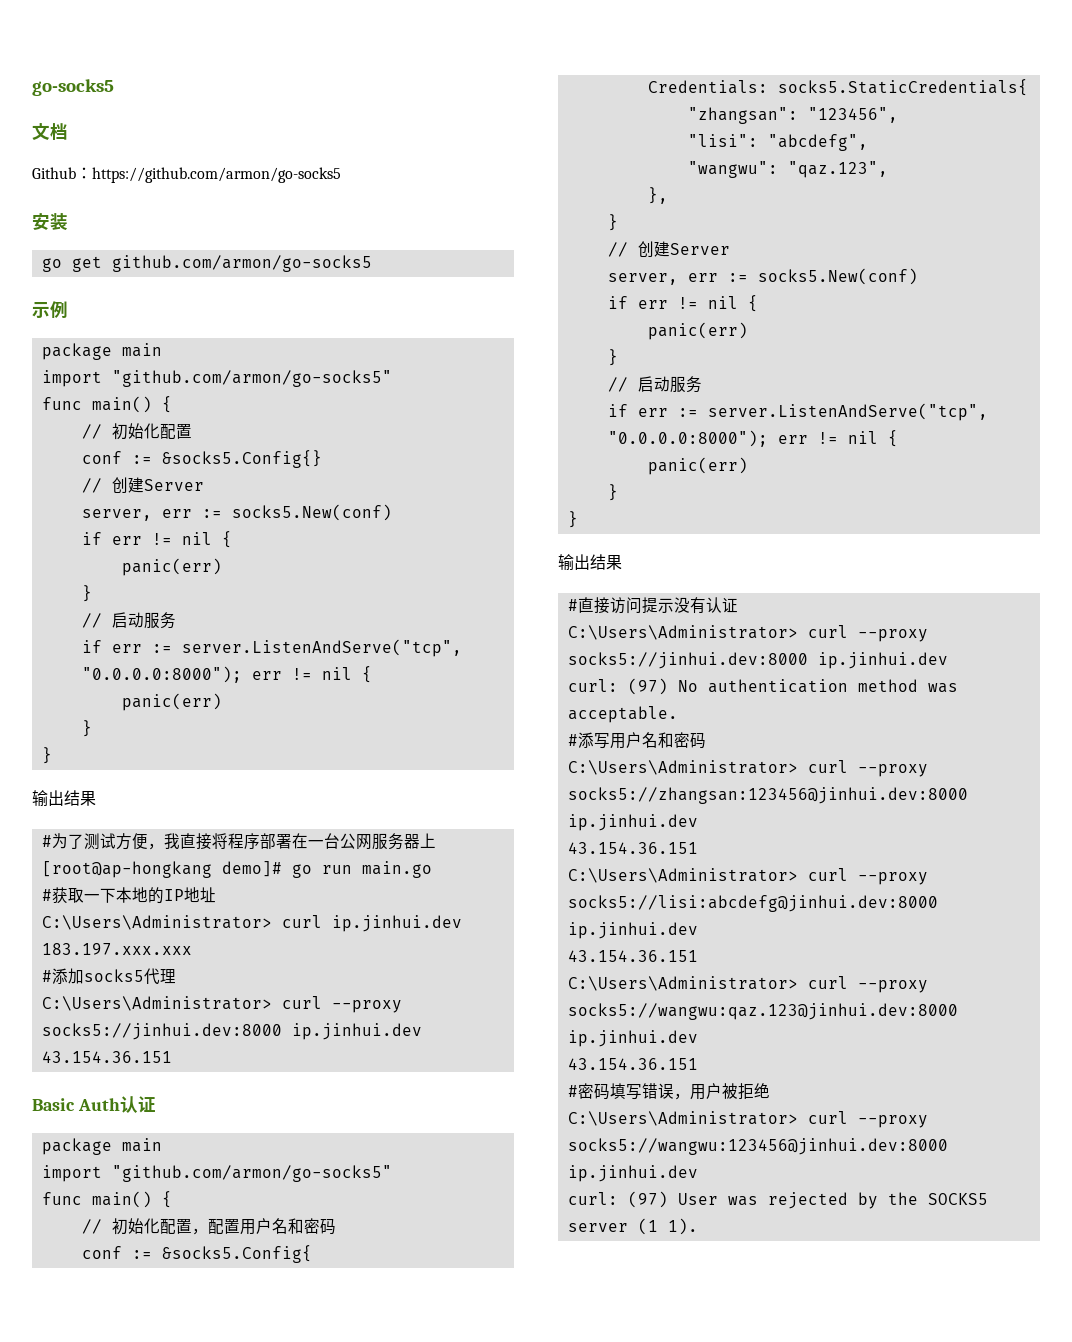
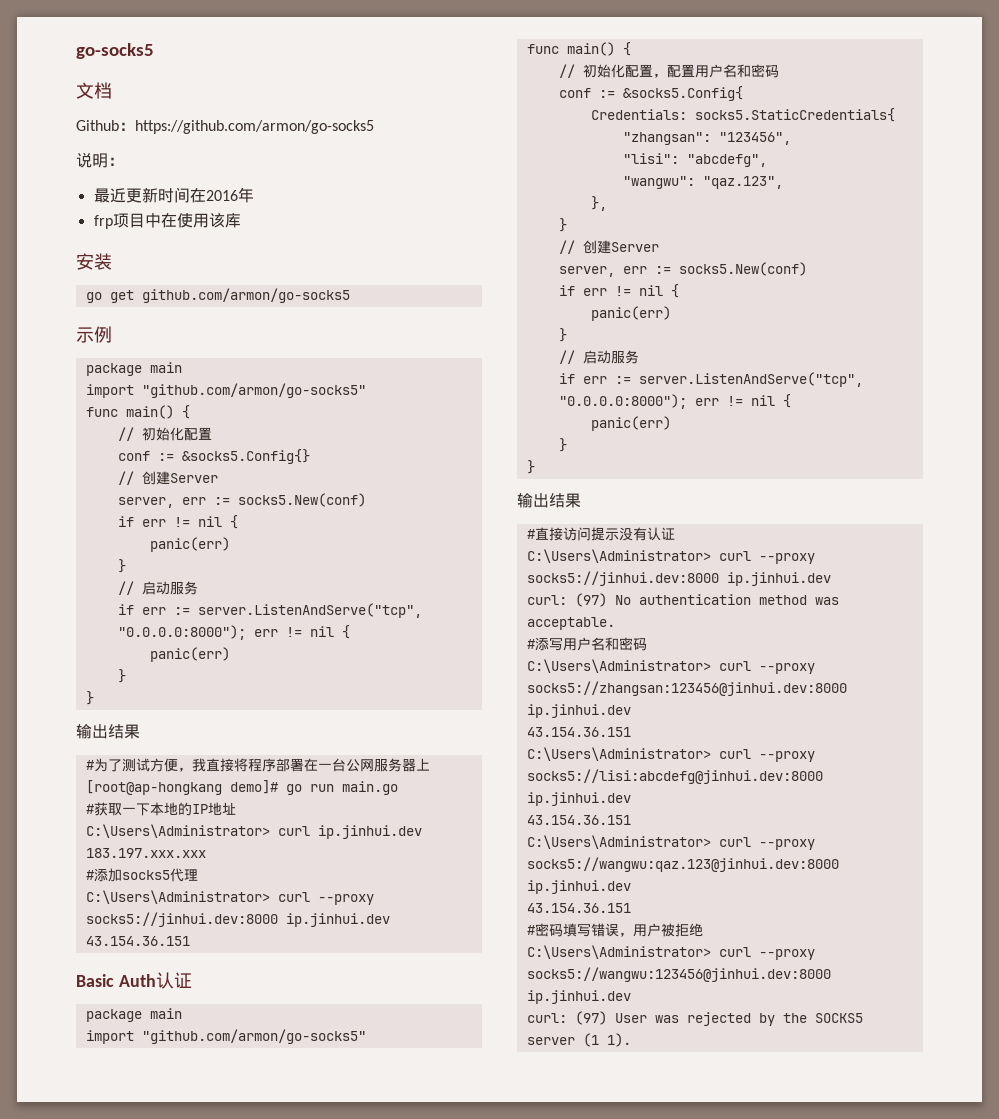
(341, 175) none -> [76,152,124,168] [93,187,254,203] [93,213,241,229] // 说明： // 最近更新时间在2016年 // frp项目中在使用该库

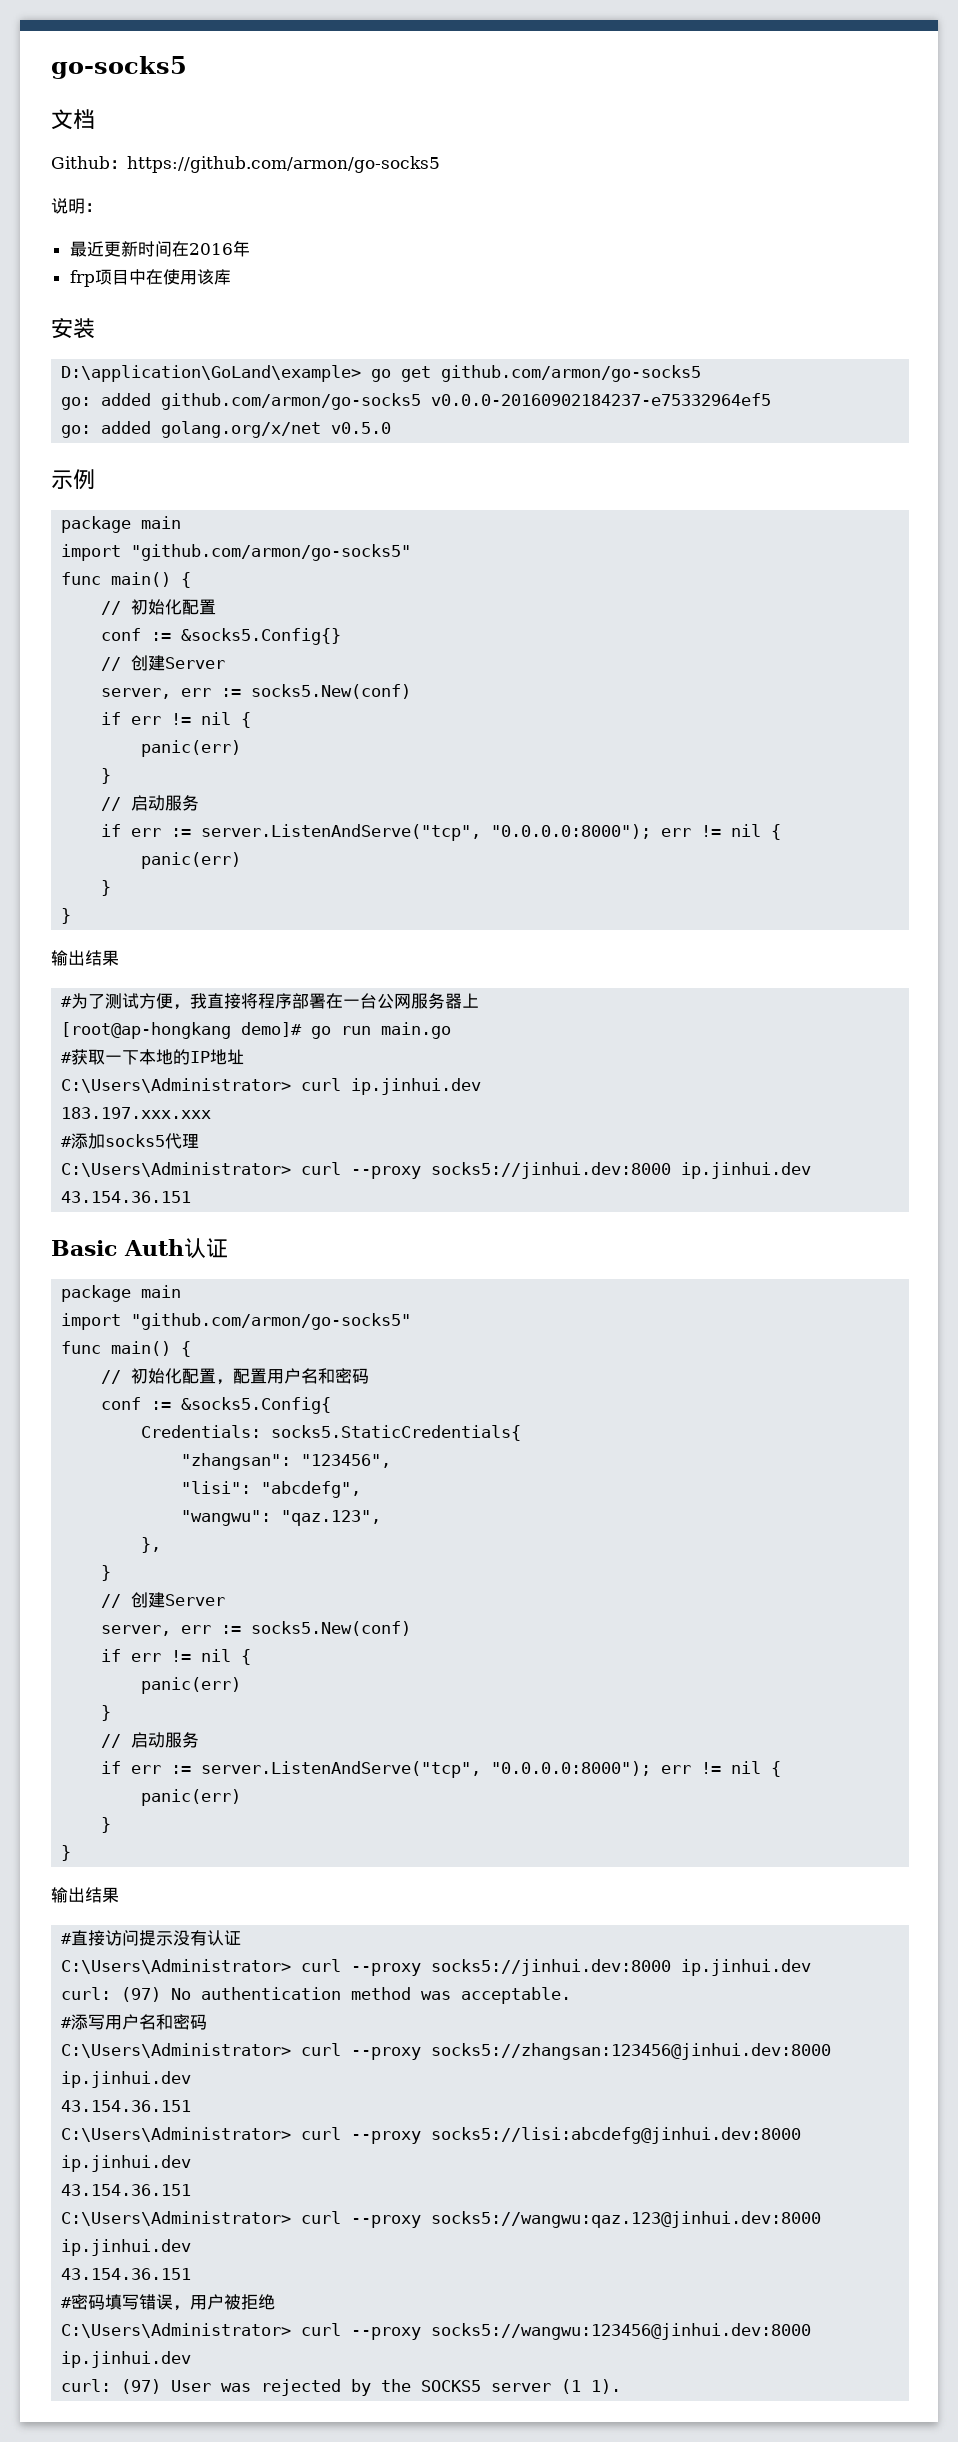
(112, 261) none -> [61,365,362,382] D:\application\GoLand\example>
(350, 295) none -> [61,393,772,410] [61,421,392,438] // go: added github.com/armon/go-socks5 v0.0.0-20160902184237-e75332964ef5 // go: added golang.org/x/net v0.5.0

